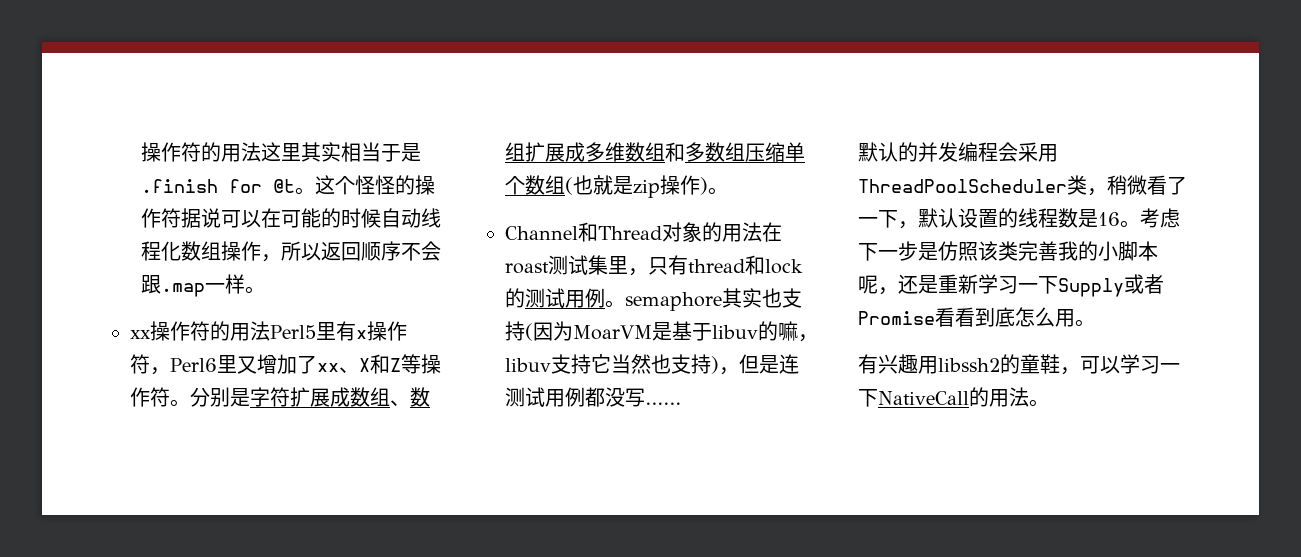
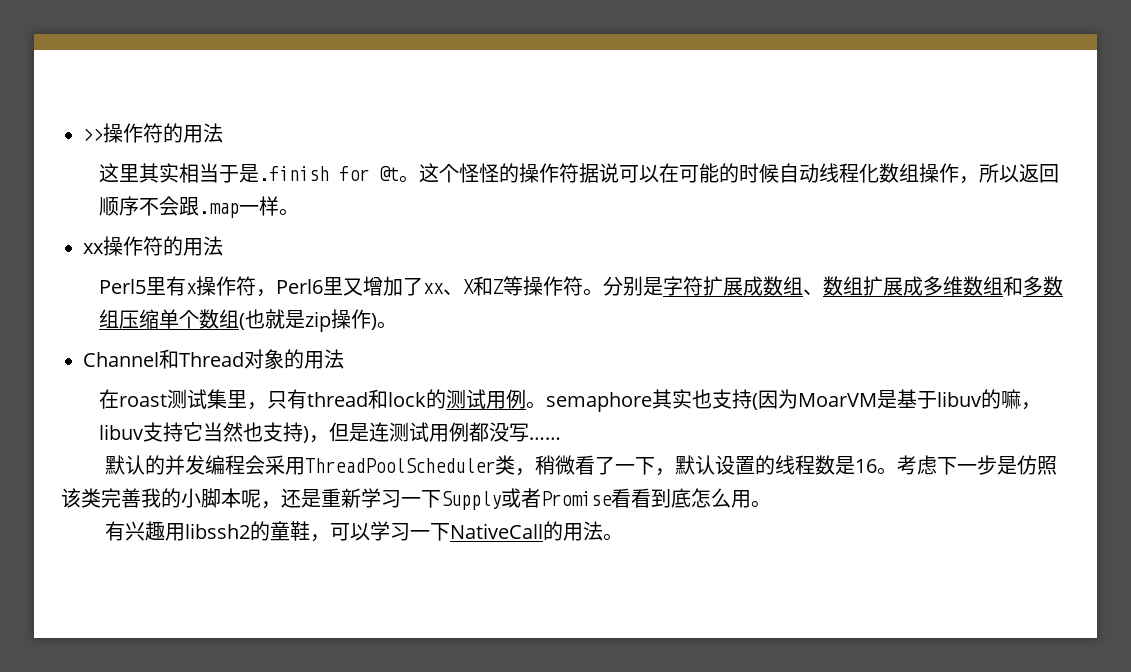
[140,142,261,162] 操作符的用法 -> [83,123,223,143] >>操作符的用法 //
(270, 331) none -> (223, 246) //
(762, 232) none -> (344, 359) //

